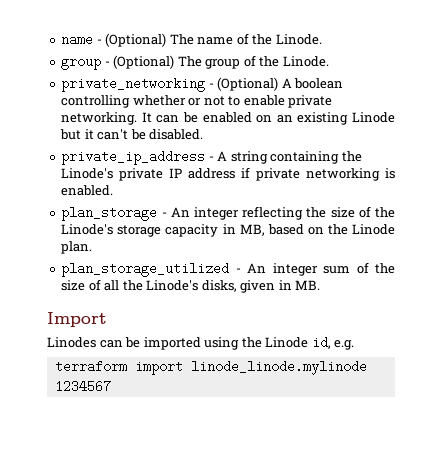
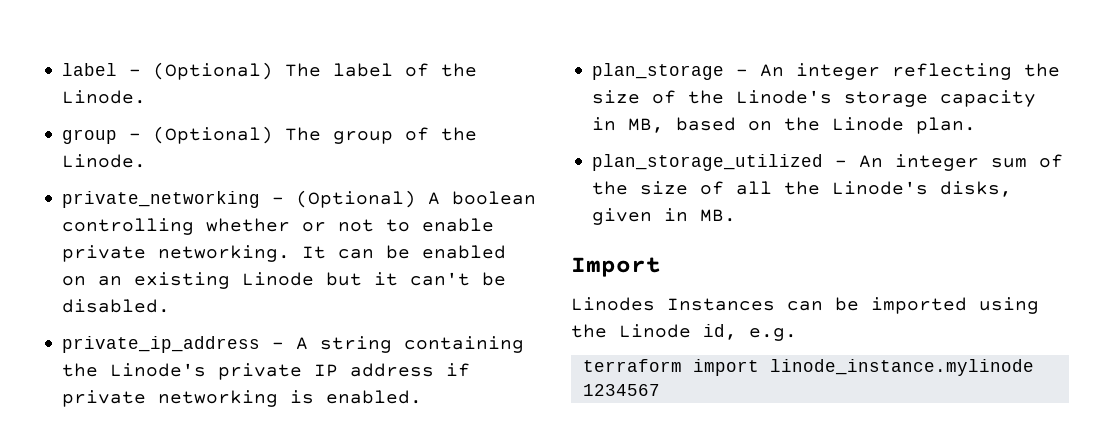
[61,33,234,47] name - (Optional) The name -> [62,62,394,80] label - (Optional) The label
(96, 342) none -> [667,298,775,311] Instances
[190,360,367,375] linode_linode.mylinode -> [769,359,1034,376] linode_instance.mylinode

